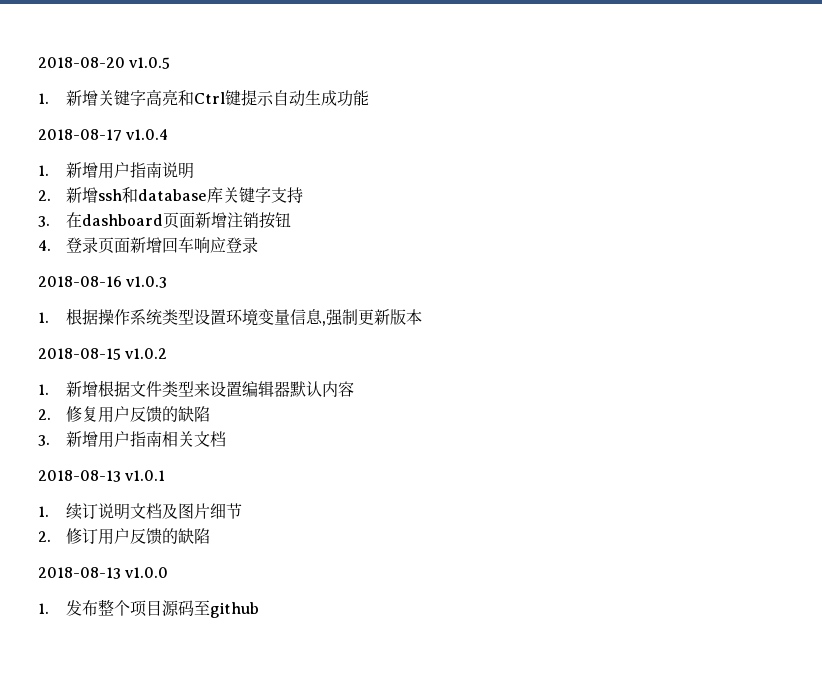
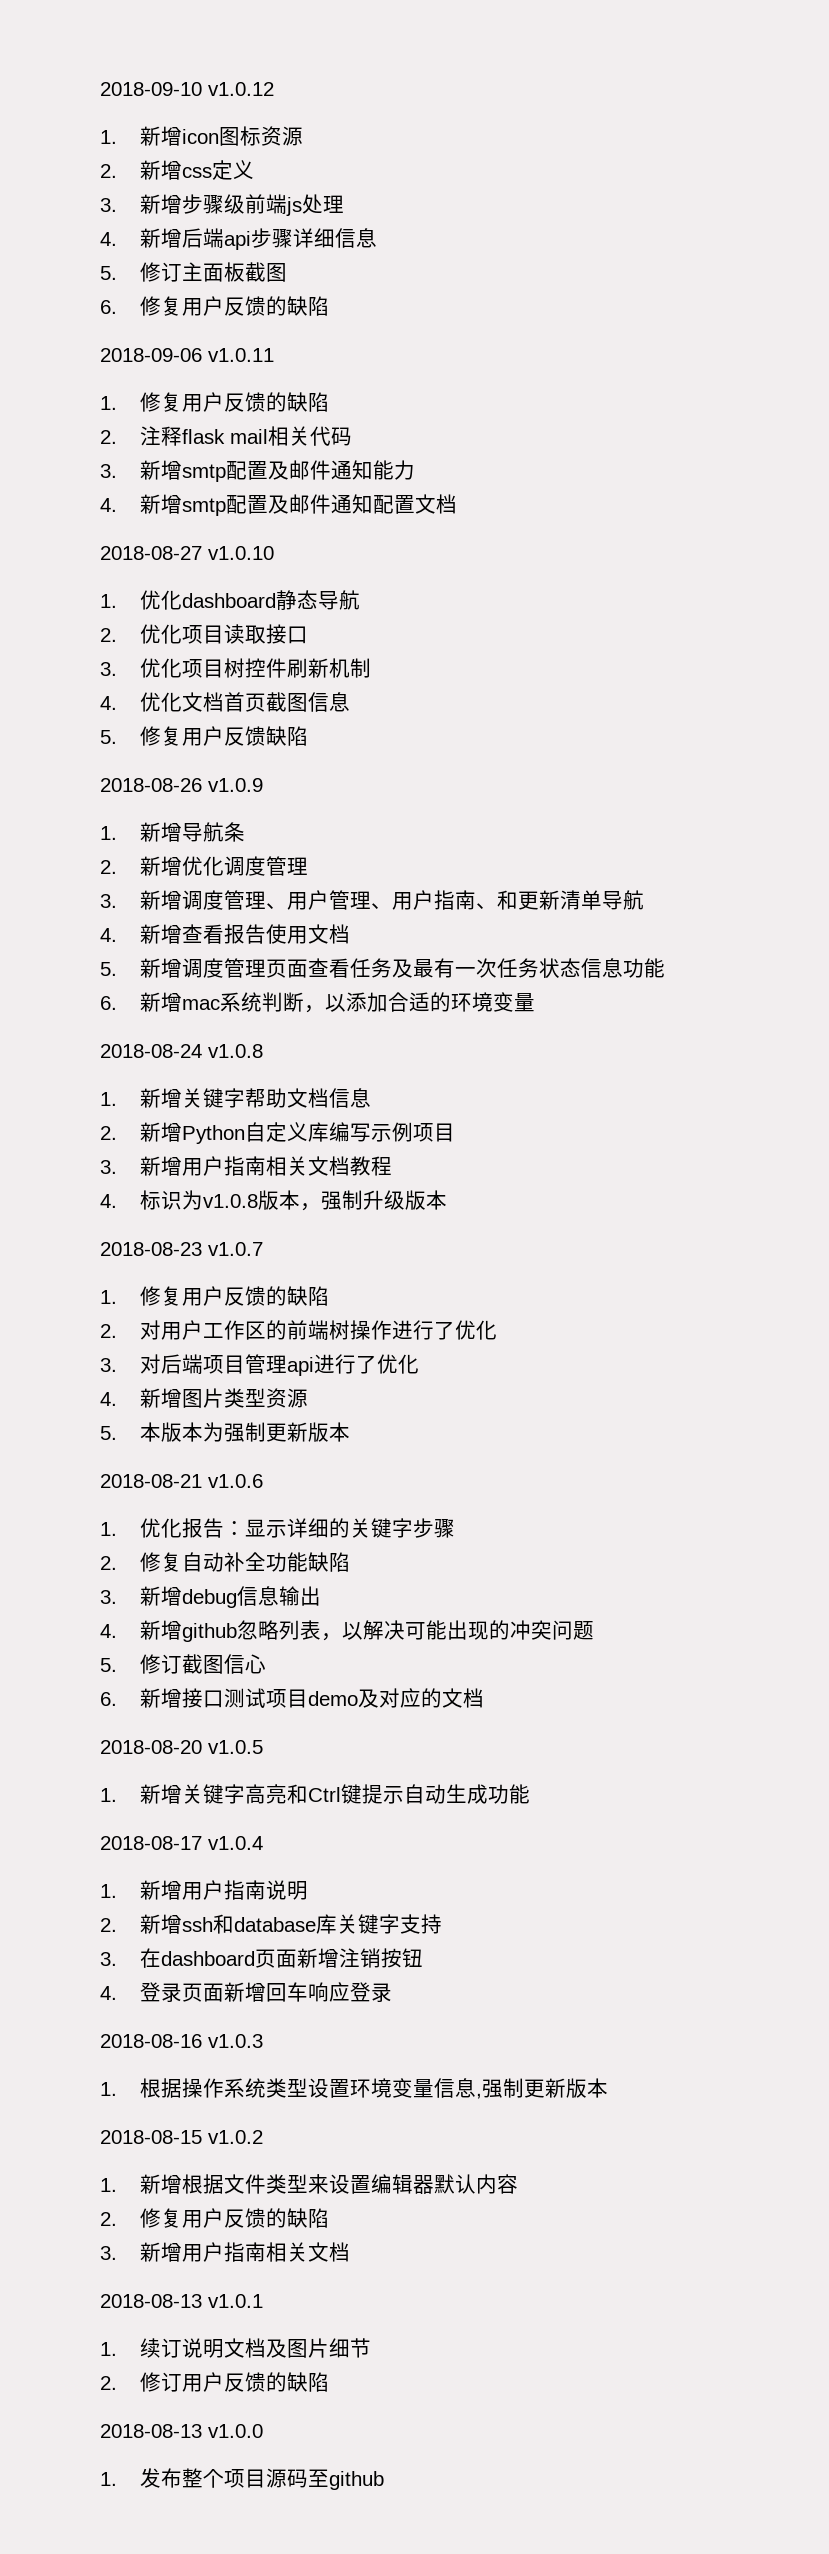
(38, 62) none -> [100,82,274,96] [100,126,304,146] [100,160,255,180] [100,194,345,216] [100,228,378,250] [100,262,288,282] [100,296,330,316] [100,348,274,362] [100,392,330,412] [100,426,353,446] [100,460,416,482] [100,494,458,516] [100,546,274,560] [100,590,361,610] [100,624,309,644] [100,658,372,678] [100,692,351,712] [100,726,309,746] [100,778,263,792] [100,822,246,842] [100,856,309,876] [100,890,645,910] [100,924,351,944] [100,958,666,978] [100,992,536,1013] [100,1044,263,1058] [100,1088,372,1108] [100,1122,456,1144] [100,1156,393,1176] [100,1190,448,1211] [100,1242,263,1256] [100,1286,330,1306] [100,1320,498,1340] [100,1354,420,1376] [100,1388,309,1408] [100,1422,351,1442] [100,1474,263,1488] [100,1518,456,1538] [100,1552,351,1572] [100,1586,322,1608] [100,1620,595,1642] [100,1654,267,1674] [100,1688,485,1708] 2018-09-10 v1.0.12 // 1.新增icon图标资源 // 2.新增css定义 // 3.新增步骤级前端js处理 // 4.新增后端api步骤详细信息 // 5.修订主面板截图 // 6.修复用户反馈的缺陷 // 2018-09-06 v1.0.11 // 1.修复用户反馈的缺陷 // 2.注释flask mail相关代码 // 3.新增smtp配置及邮件通知能力 // 4.新增smtp配置及邮件通知配置文档 // 2018-08-27 v1.0.10 // 1.优化dashboard静态导航 // 2.优化项目读取接口 // 3.优化项目树控件刷新机制 // 4.优化文档首页截图信息 // 5.修复用户反馈缺陷 // 2018-08-26 v1.0.9 // 1.新增导航条 // 2.新增优化调度管理 // 3.新增调度管理、用户管理、用户指南、和更新清单导航 // 4.新增查看报告使用文档 // 5.新增调度管理页面查看任务及最有一次任务状态信息功能 // 6.新增mac系统判断，以添加合适的环境变量 // 2018-08-24 v1.0.8 // 1.新增关键字帮助文档信息 // 2.新增Python自定义库编写示例项目 // 3.新增用户指南相关文档教程 // 4.标识为v1.0.8版本，强制升级版本 // 2018-08-23 v1.0.7 // 1.修复用户反馈的缺陷 // 2.对用户工作区的前端树操作进行了优化 // 3.对后端项目管理api进行了优化 // 4.新增图片类型资源 // 5.本版本为强制更新版本 // 2018-08-21 v1.0.6 // 1.优化报告：显示详细的关键字步骤 // 2.修复自动补全功能缺陷 // 3.新增debug信息输出 // 4.新增github忽略列表，以解决可能出现的冲突问题 // 5.修订截图信心 // 6.新增接口测试项目demo及对应的文档 //

